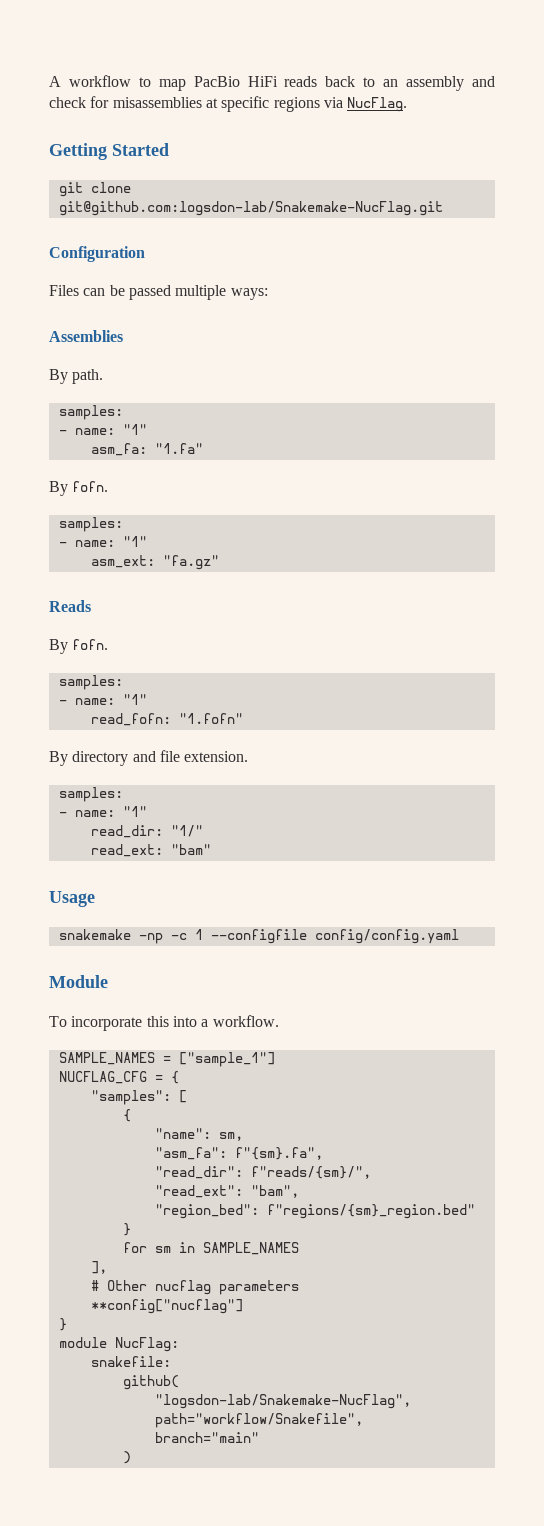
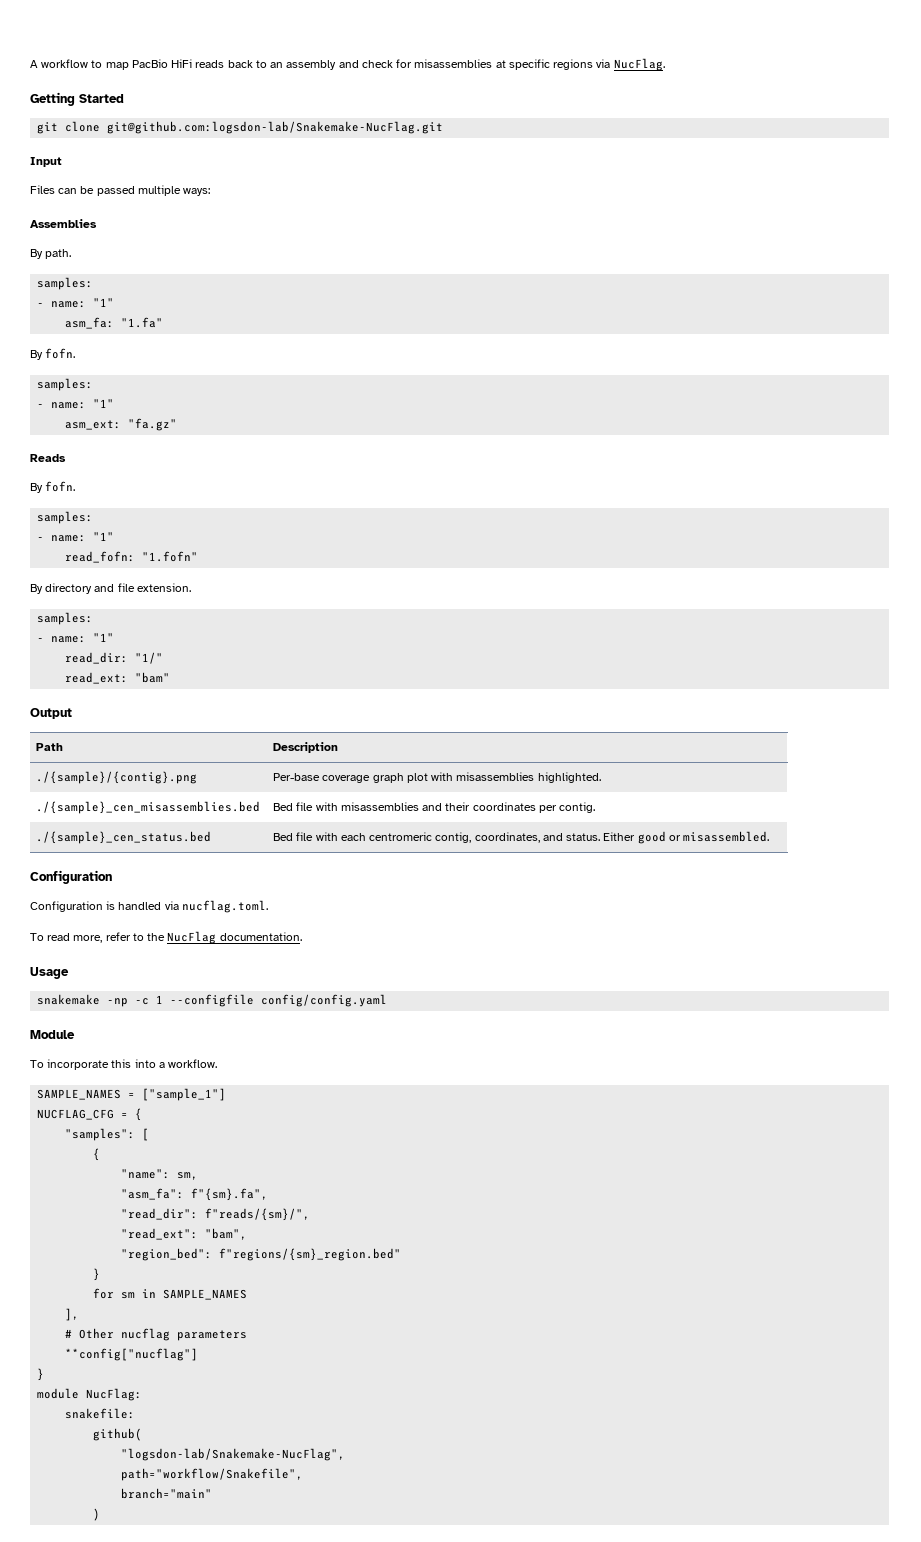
[49,246,145,262] Configuration -> [30,157,62,167] Input
(211, 849) none -> [30,708,72,719] [36,743,64,751] [273,742,339,753] [36,771,198,784] [273,772,601,783] [36,801,261,814] [273,802,596,813] [36,831,212,844] [273,831,770,844] [30,870,112,884] [30,900,268,913] [30,931,302,944] // Output // Path | Description // ./{sample}/{contig}.png | Per-base coverage graph plot with misassemblies highlighted. // ./{sample}_cen_misassemblies.bed | Bed file with misassemblies and their coordinates per contig. // ./{sample}_cen_status.bed | Bed file with each centromeric contig, coordinates, and status. Either good or misassembled. // Configuration // Configuration is handled via nucflag.toml. // To read more, refer to the NucFlag documentation.

